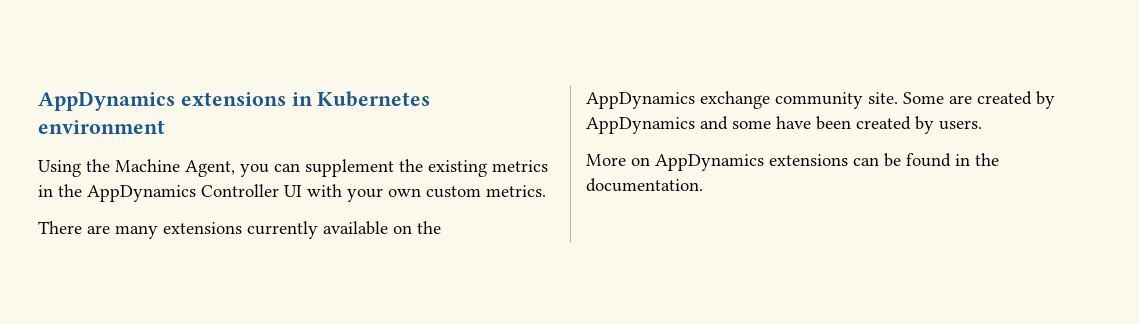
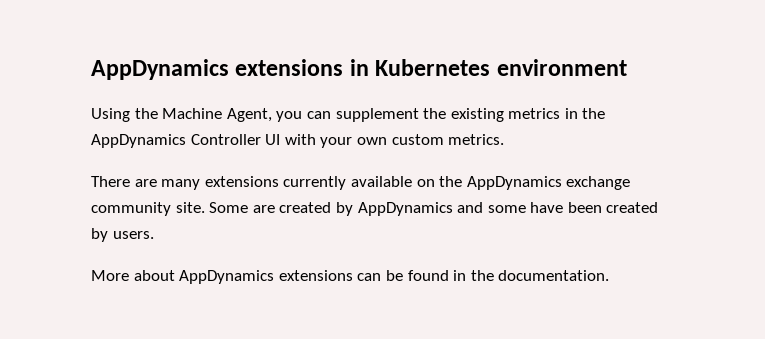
[631,157,650,166] on -> [133,270,175,281] about

